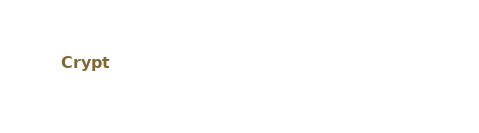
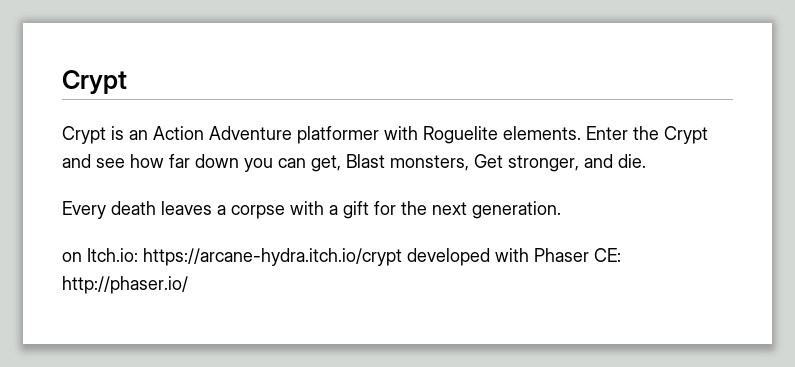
[61,56,110,71] Crypt -> [62,70,127,94] [62,126,708,144] [62,154,646,172] [62,201,561,219] [62,248,621,266] [62,276,188,294] Crypt // Crypt is an Action Adventure platformer with Roguelite elements. Enter the Crypt and see how far down you can get, Blast monsters, Get stronger, and die. // Every death leaves a corpse with a gift for the next generation. // on Itch.io: https://arcane-hydra.itch.io/crypt developed with Phaser CE: http://phaser.io/

